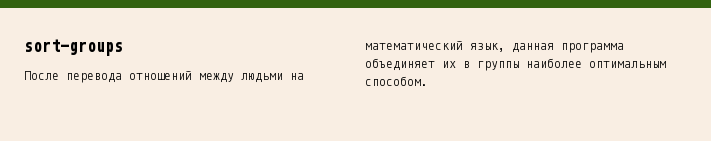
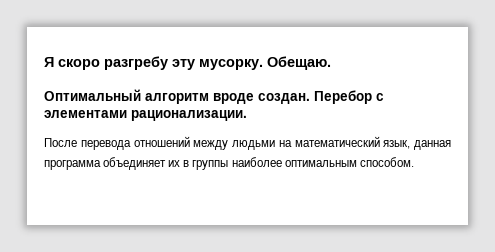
[24,39,123,56] sort-groups -> [44,56,331,70] [44,89,384,104] [44,110,247,121] Я скоро разгребу эту мусорку. Обещаю. // Оптимальный алгоритм вроде создан. Перебор с элементами рационализации.

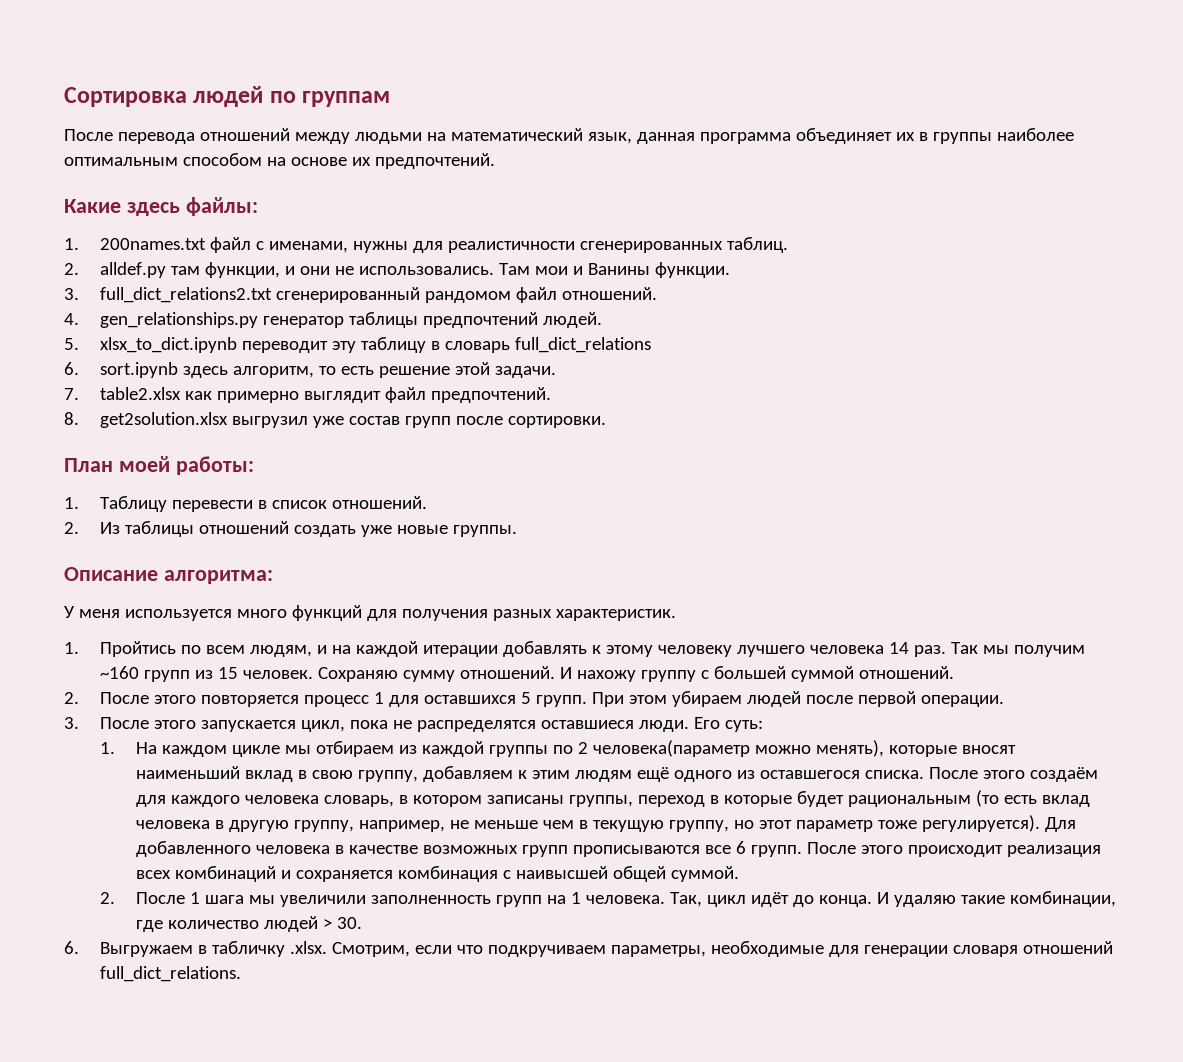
[44,56,331,70] [44,89,384,104] [44,110,247,121] Я скоро разгребу эту мусорку. Обещаю. // Оптимальный алгоритм вроде создан. Перебор с элементами рационализации. -> [64,86,391,107] Сортировка людей по группам
[359,157,414,167] способом. -> [182,153,495,169] [64,197,258,216] [64,237,789,253] [64,262,731,278] [64,287,658,303] [64,312,603,328] [64,337,652,353] [64,362,557,378] [64,387,552,403] [64,412,607,428] [64,456,254,475] [64,496,428,512] [64,521,518,537] [64,567,273,584] [64,605,676,621] [64,641,1086,657] [100,666,955,682] [64,691,1005,707] [64,717,764,732] [100,740,1017,757] [136,766,1099,782] [136,790,1091,807] [136,815,1077,832] [136,841,1102,857] [136,866,740,882] [100,891,1117,907] [136,916,363,932] [64,941,1114,957] [100,966,242,982] способом на основе их предпочтений. // Какие здесь файлы: // 1. 200names.txt файл с именами, нужны для реалистичности сгенерированных таблиц. // 2. alldef.py там функции, и они не использовались. Там мои и Ванины функции. // 3. full_dict_relations2.txt сгенерированный рандомом файл отношений. // 4. gen_relationships.py генератор таблицы предпочтений людей. // 5. xlsx_to_dict.ipynb переводит эту таблицу в словарь full_dict_relations // 6. sort.ipynb здесь алгоритм, то есть решение этой задачи. // 7. table2.xlsx как примерно выглядит файл предпочтений. // 8. get2solution.xlsx выгрузил уже состав групп после сортировки. // План моей работы: // 1. Таблицу перевести в список отношений. // 2. Из таблицы отношений создать уже новые группы. // Описание алгоритма: // У меня используется много функций для получения разных характеристик. // 1. Пройтись по всем людям, и на каждой итерации добавлять к этому человеку лучшего человека 14 раз. Так мы получим ~160 групп из 15 человек. Сохраняю сумму отношений. И нахожу группу с большей суммой отношений. // 2. После этого повторяется процесс 1 для оставшихся 5 групп. При этом убираем людей после первой операции. // 3. После этого запускается цикл, пока не распределятся оставшиеся люди. Его суть: // 1. На каждом цикле мы отбираем из каждой группы по 2 человека(параметр можно менять), которые вносят наименьший вклад в свою группу, добавляем к этим людям ещё одного из оставшегося списка. После этого создаём для каждого человека словарь, в котором записаны группы, переход в которые будет рациональным (то есть вклад человека в другую группу, например, не меньше чем в текущую группу, но этот параметр тоже регулируется). Для добавленного человека в качестве возможных групп прописываются все 6 групп. После этого происходит реализация всех комбинаций и сохраняется комбинация с наивысшей общей суммой. // 2. После 1 шага мы увеличили заполненность групп на 1 человека. Так, цикл идёт до конца. И удаляю такие комбинации, где количество людей > 30. // 6. Выгружаем в табличку .xlsx. Смотрим, если что подкручиваем параметры, необходимые для генерации словаря отношений full_dict_relations.

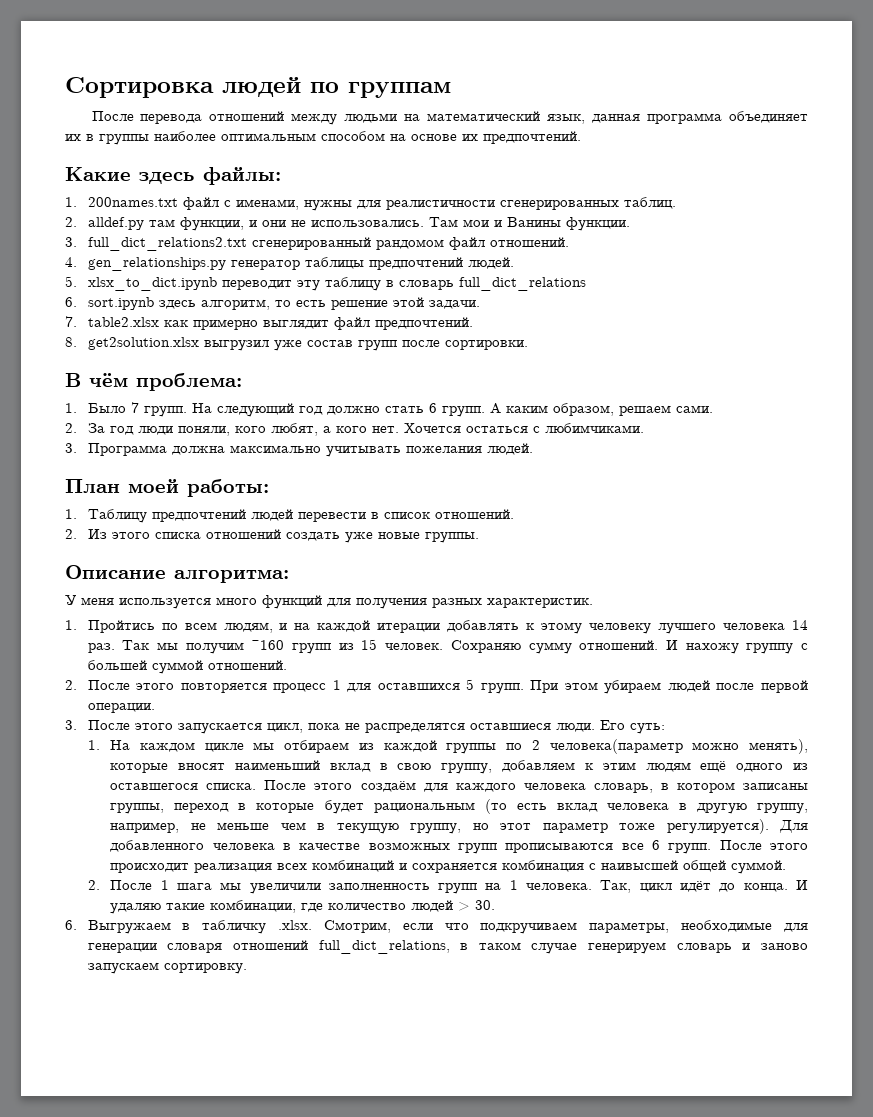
(607, 422) none -> [65,373,242,391] [65,402,713,417] [65,423,644,436] [65,443,533,457] // В чём проблема: // 1. Было 7 групп. На следующий год должно стать 6 групп. А каким образом, решаем сами. // 2. За год люди поняли, кого любят, а кого нет. Хочется остаться с любимчиками. // 3. Программа должна максимально учитывать пожелания людей.
(168, 504) none -> [151,509,293,522] предпочтений людей
[125,521,195,537] таблицы -> [111,532,201,539] этого списка
[100,966,242,982] full_dict_relations. -> [318,940,808,954] [87,962,247,974] full_dict_relations, в таком случае генерируем словарь и заново запускаем сортировку.

